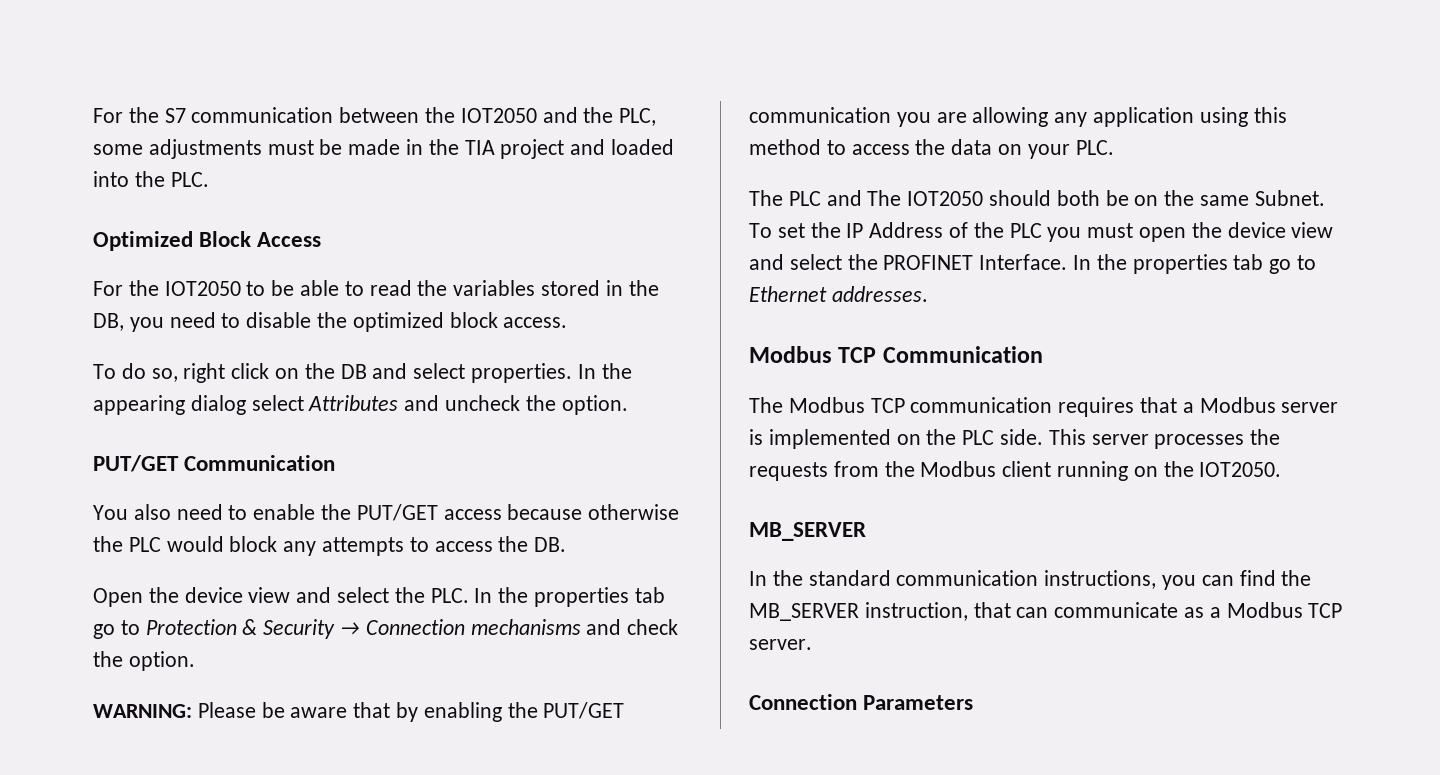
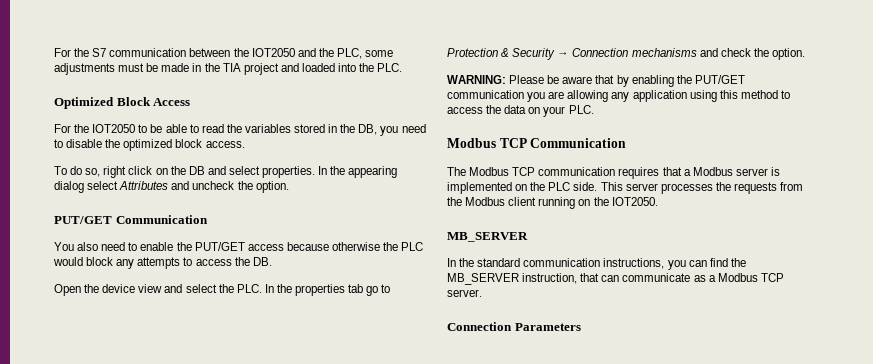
[749,190,1325,206] [749,222,1334,242] [749,254,1317,274] [749,286,928,302] // The PLC and The IOT2050 should both be on the same Subnet. To set the IP Address of the PLC you must open the device view and select the PROFINET Interface. In the properties tab go to Ethernet addresses. -> (594, 109) none

